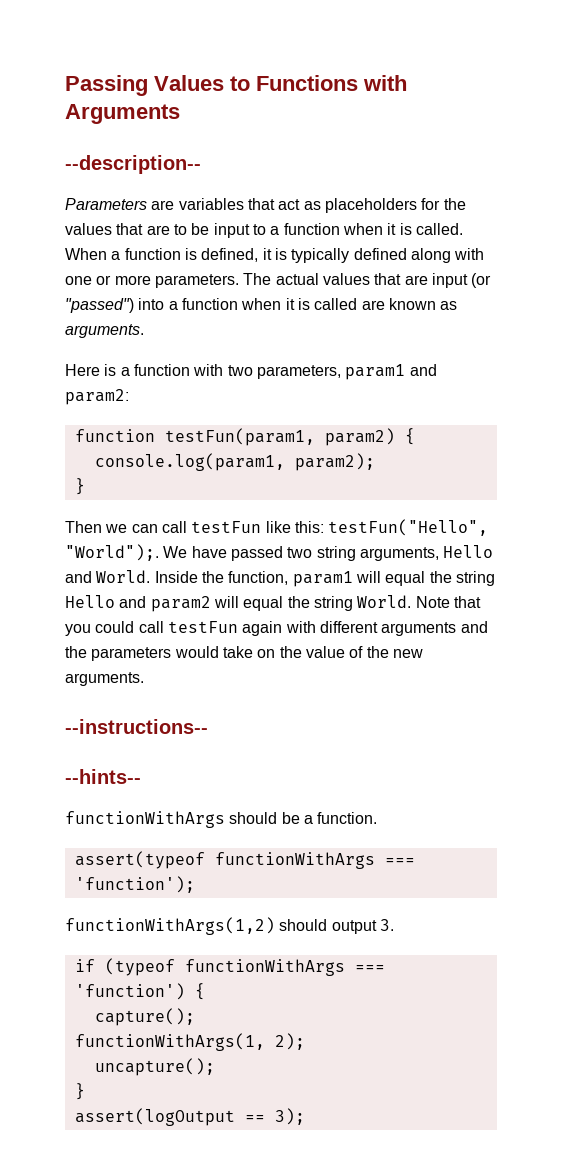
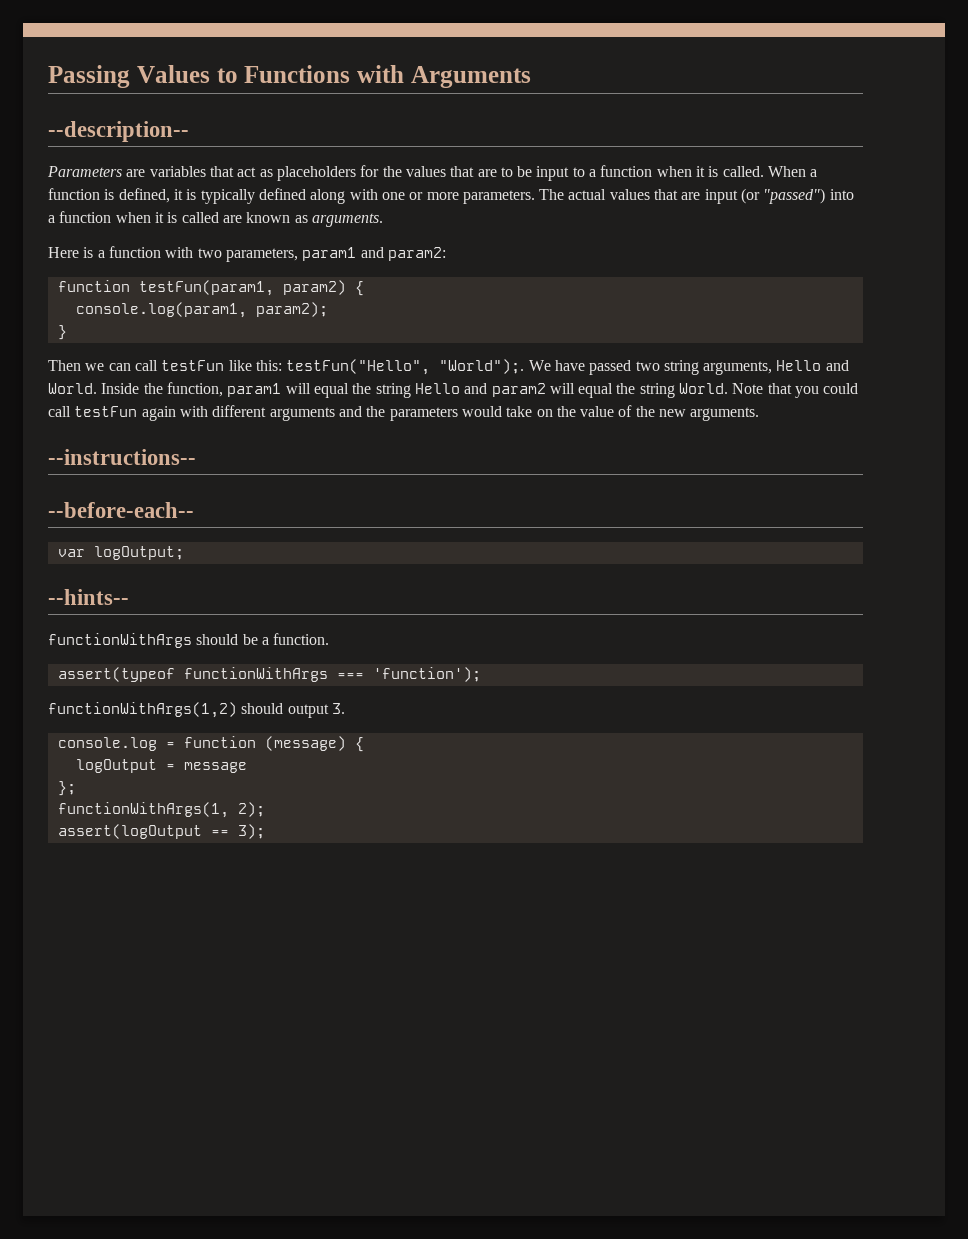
(208, 726) none -> [48,502,194,518] [57,546,184,560] // --before-each-- // var logOutput;
[74,958,385,976] [74,983,205,1000] [94,1008,195,1026] if (typeof functionWithArgs === 'function') { // capture(); -> [57,736,364,752] [75,759,247,773] [57,781,76,796] console.log = function (message) { // logOutput = message // };
[94,1058,215,1076] [74,1083,85,1100] // uncapture(); // } -> (265, 809) none

